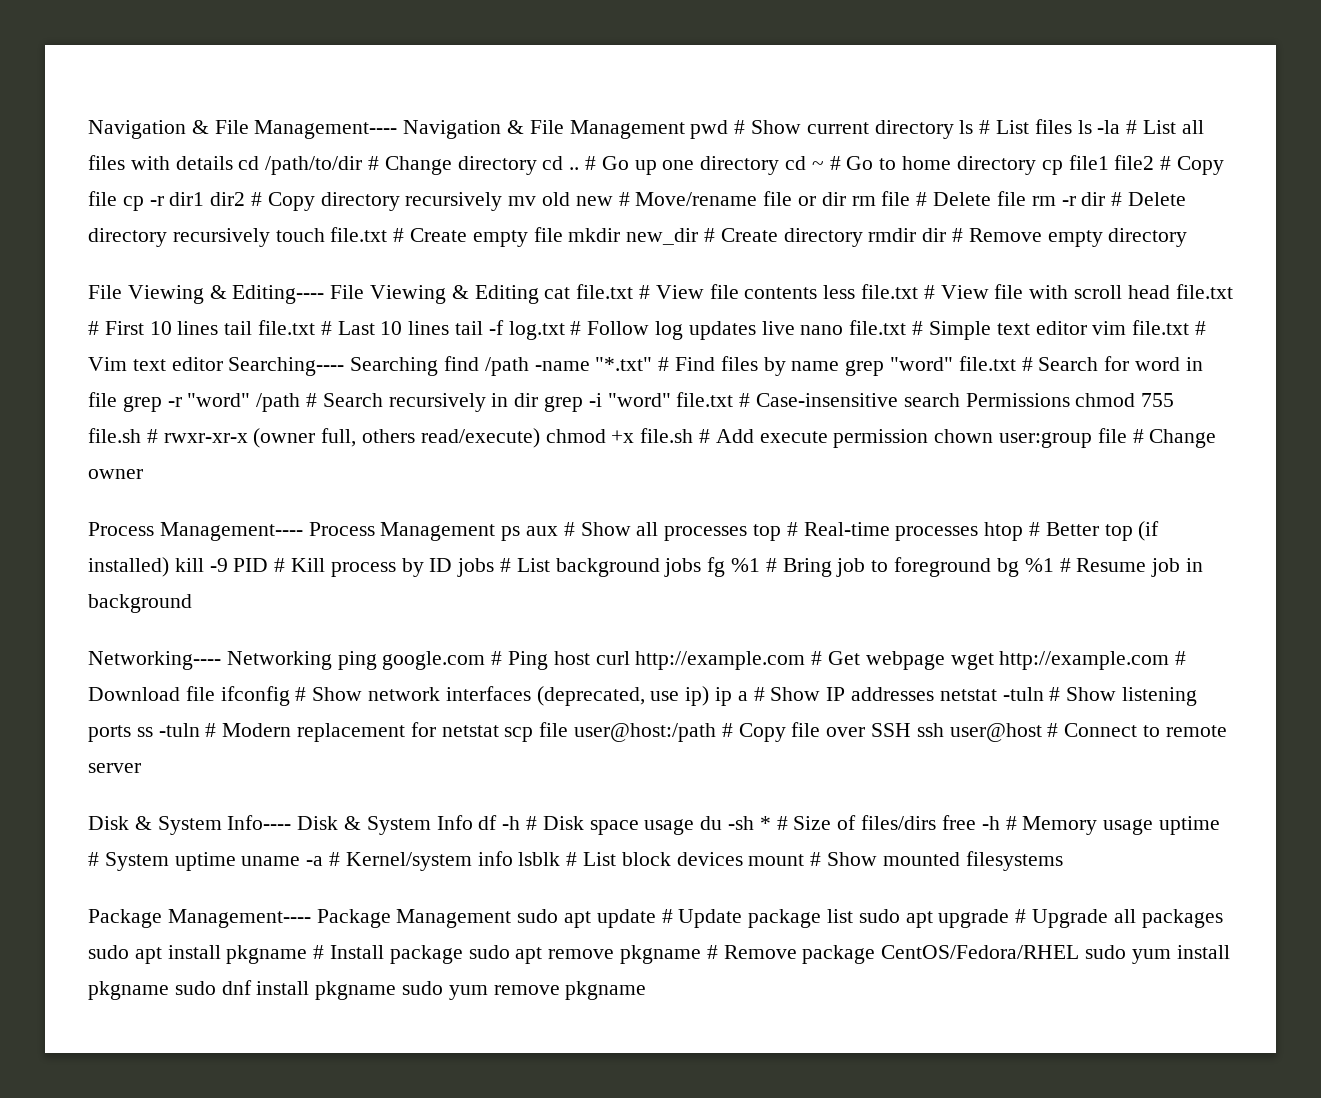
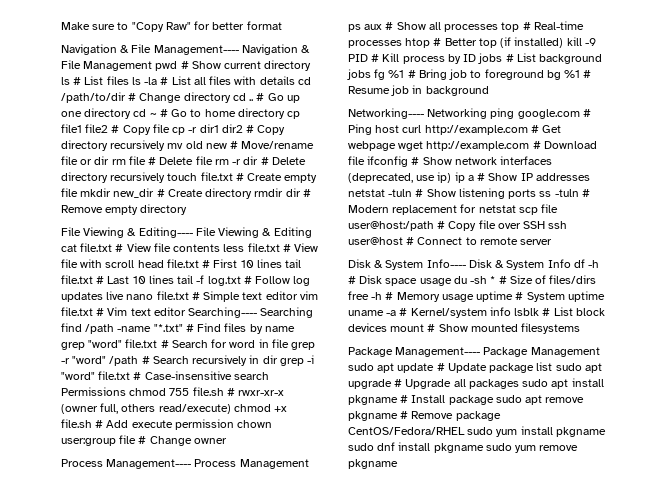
(88, 129) none -> [61,21,282,32] Make sure to "Copy Raw" for better format //

